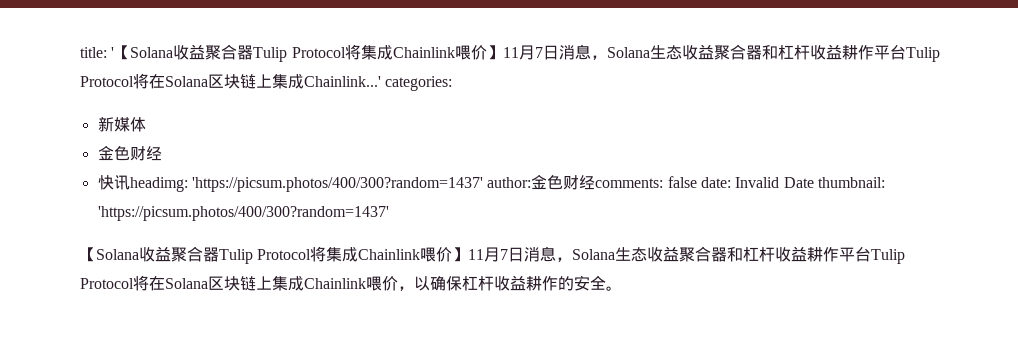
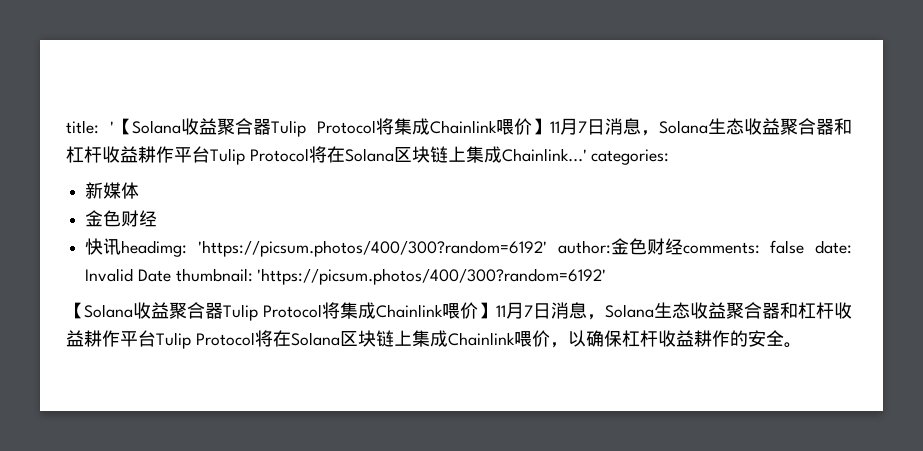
[191,177,483,192] 'https://picsum.photos/400/300?random=1437' -> [197,240,547,257] 'https://picsum.photos/400/300?random=6192'
[97,206,389,221] 'https://picsum.photos/400/300?random=1437' -> [257,268,607,285] 'https://picsum.photos/400/300?random=6192'

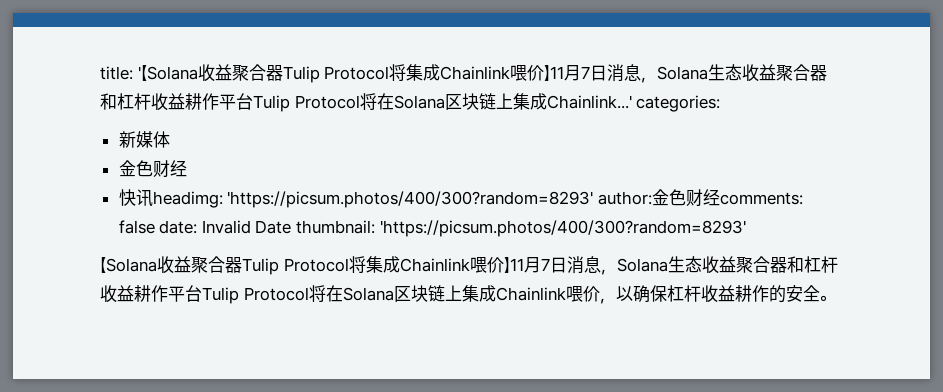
[197,240,547,257] 'https://picsum.photos/400/300?random=6192' -> [227,191,594,208] 'https://picsum.photos/400/300?random=8293'
[257,268,607,285] 'https://picsum.photos/400/300?random=6192' -> [379,220,746,237] 'https://picsum.photos/400/300?random=8293'

